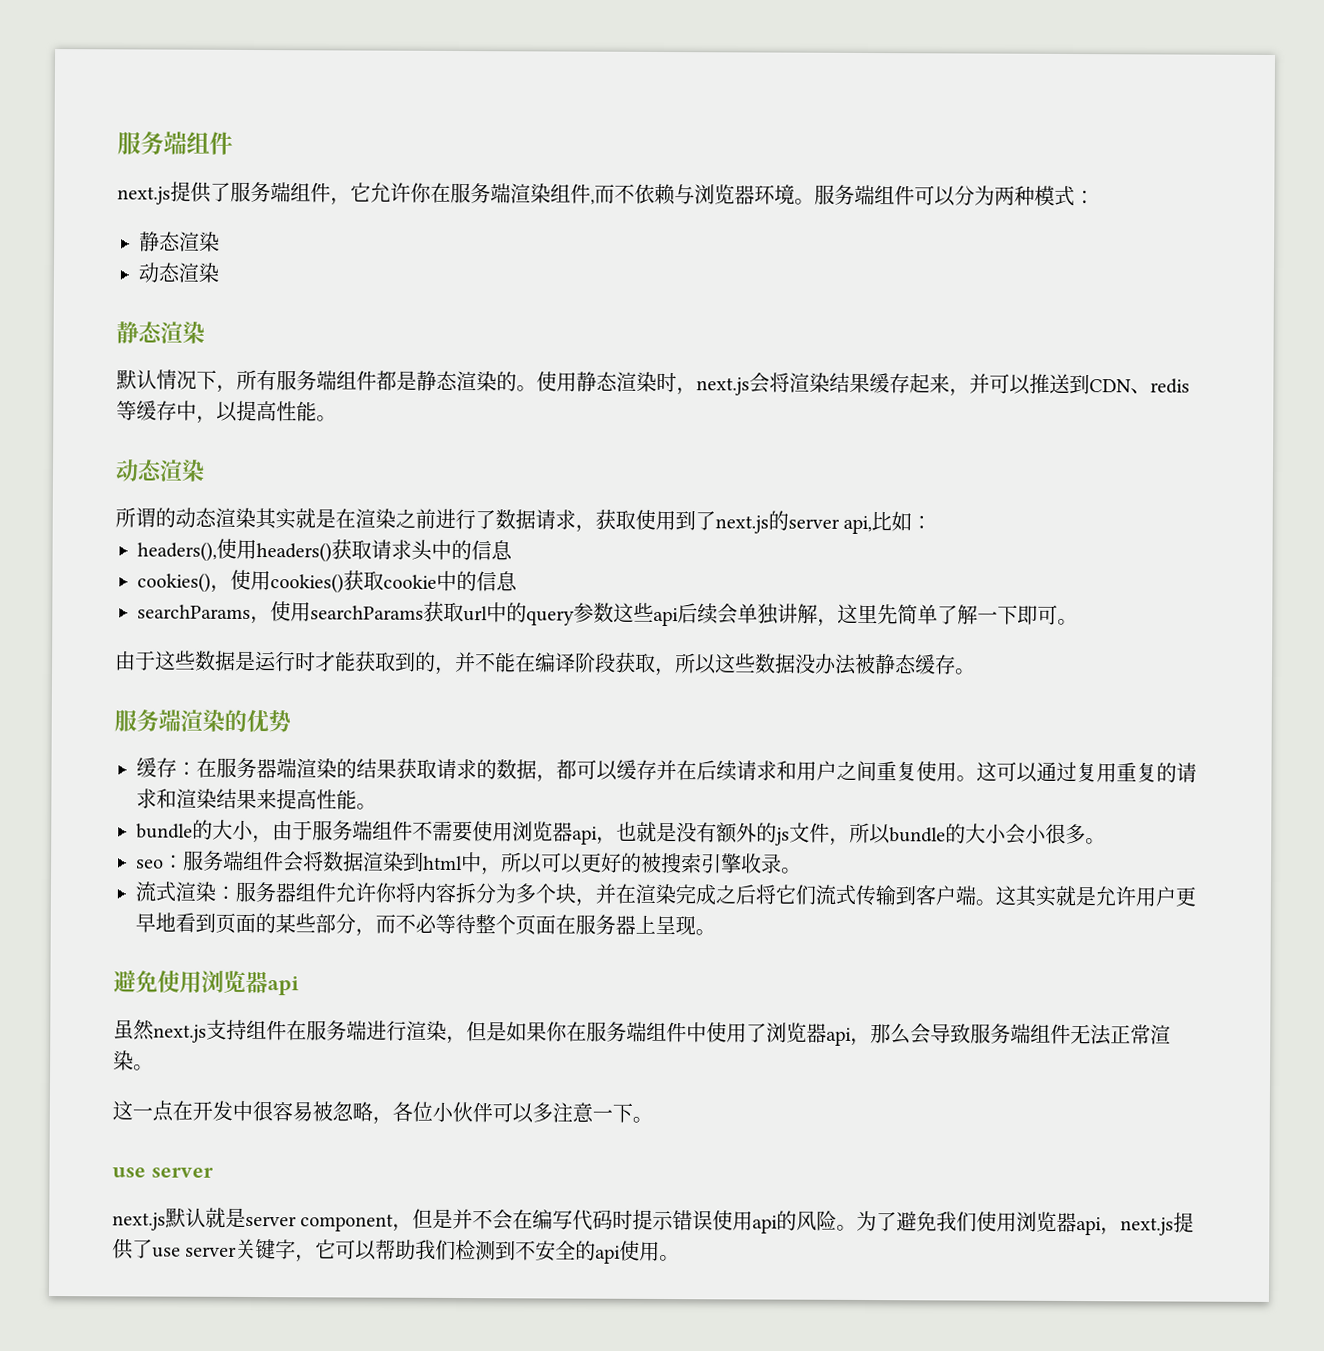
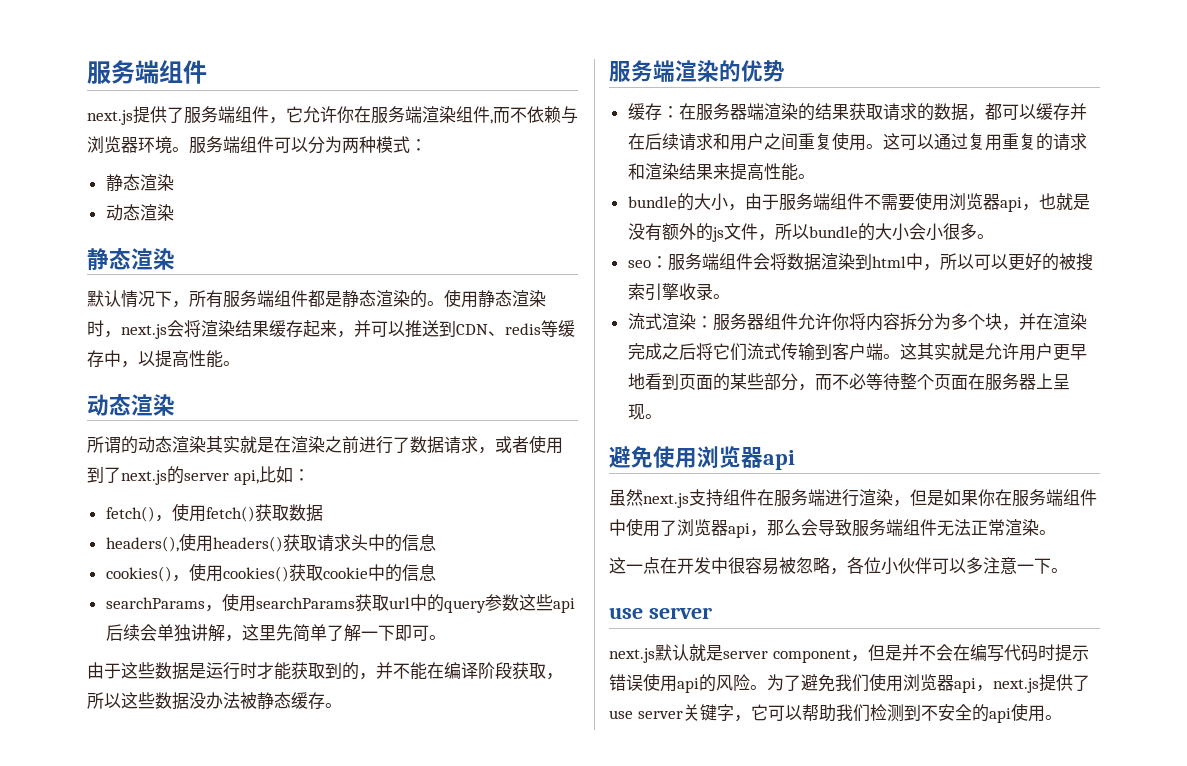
[595,509,636,530] 获取 -> [495,436,529,453] 或者
(933, 522) none -> [105,503,323,522] // fetch()，使用fetch()获取数据

